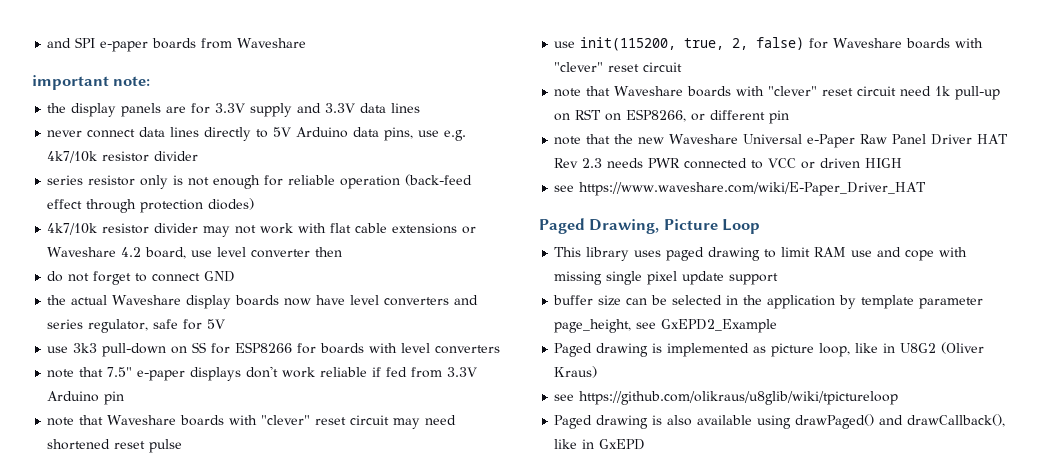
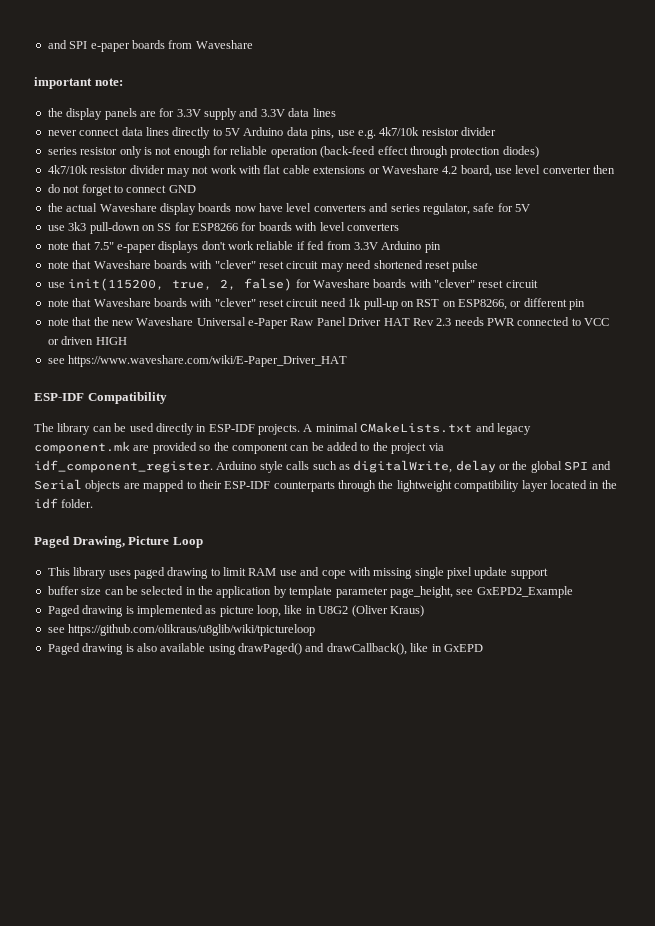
(927, 189) none -> [34,392,167,404] [34,422,531,435] [34,441,444,454] [34,460,611,473] [34,479,617,492] [34,498,94,509] // ESP-IDF Compatibility // The library can be used directly in ESP-IDF projects. A minimal CMakeLists.txt and legacy component.mk are provided so the component can be added to the project via idf_component_register. Arduino style calls such as digitalWrite, delay or the global SPI and Serial objects are mapped to their ESP-IDF counterparts through the lightweight compatibility layer located in the idf folder.

